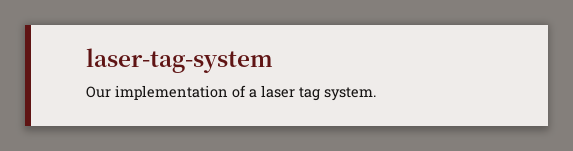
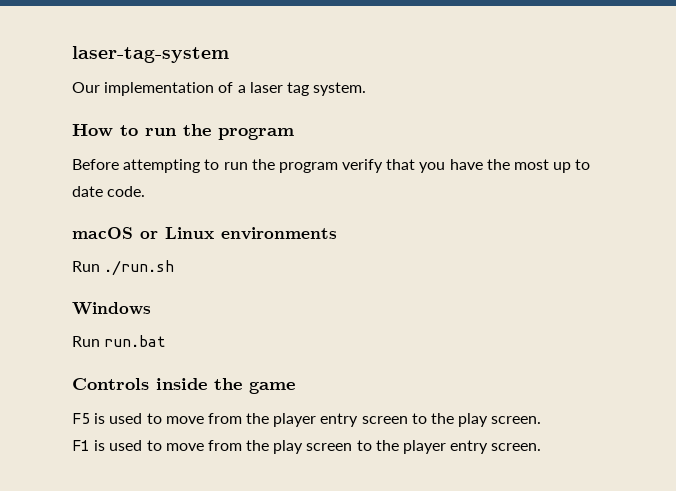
(376, 94) none -> [72,124,294,140] [72,159,591,173] [72,186,146,197] [72,227,337,240] [72,260,175,276] [72,302,151,315] [72,335,167,347] [72,378,295,394] [72,413,542,427] [72,440,542,454] // How to run the program // Before attempting to run the program verify that you have the most up to date code. // macOS or Linux environments // Run ./run.sh // Windows // Run run.bat // Controls inside the game // F5 is used to move from the player entry screen to the play screen. // F1 is used to move from the play screen to the player entry screen.

